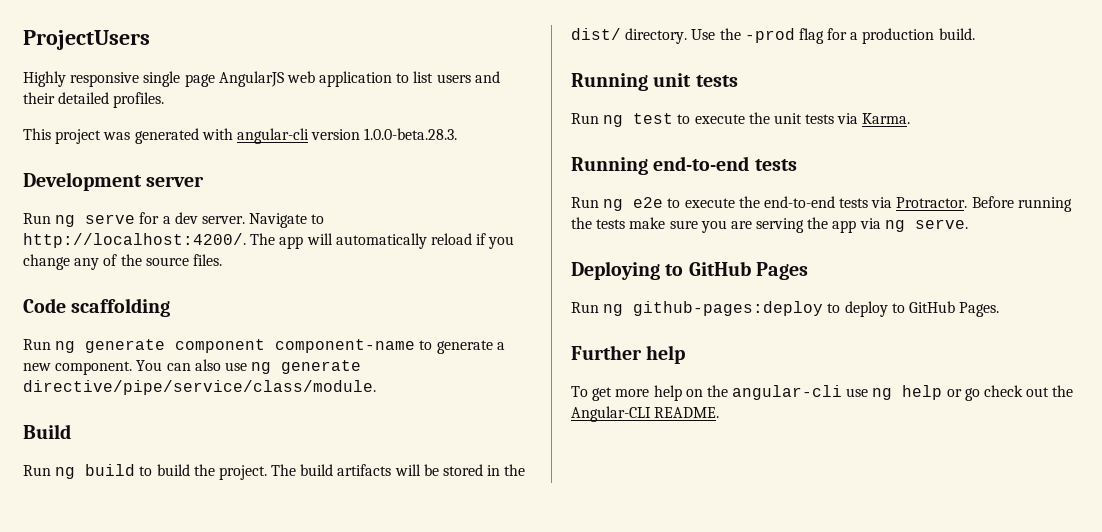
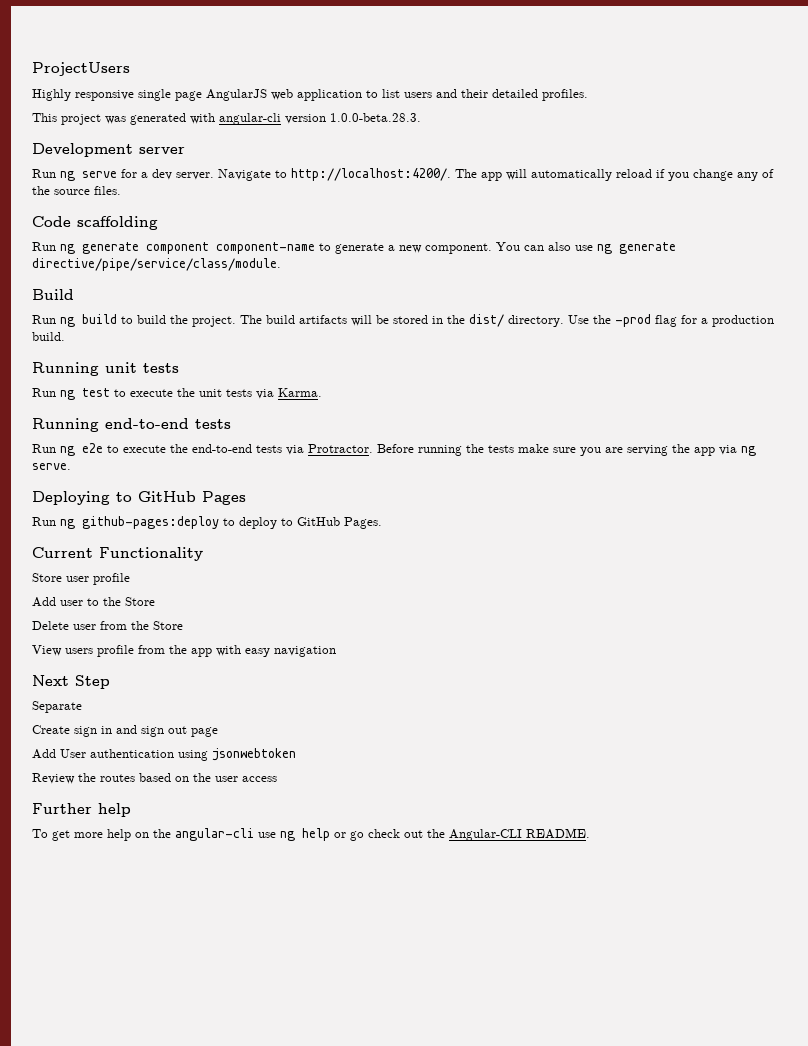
(1000, 309) none -> [32,547,203,561] [32,573,130,585] [32,597,155,607] [32,621,183,630] [32,645,336,657] [32,675,110,689] [32,701,82,713] [32,725,218,737] [32,748,296,761] [32,773,277,784] // Current Functionality // Store user profile // Add user to the Store // Delete user from the Store // View users profile from the app with easy navigation // Next Step // Separate // Create sign in and sign out page // Add User authentication using jsonwebtoken // Review the routes based on the user access

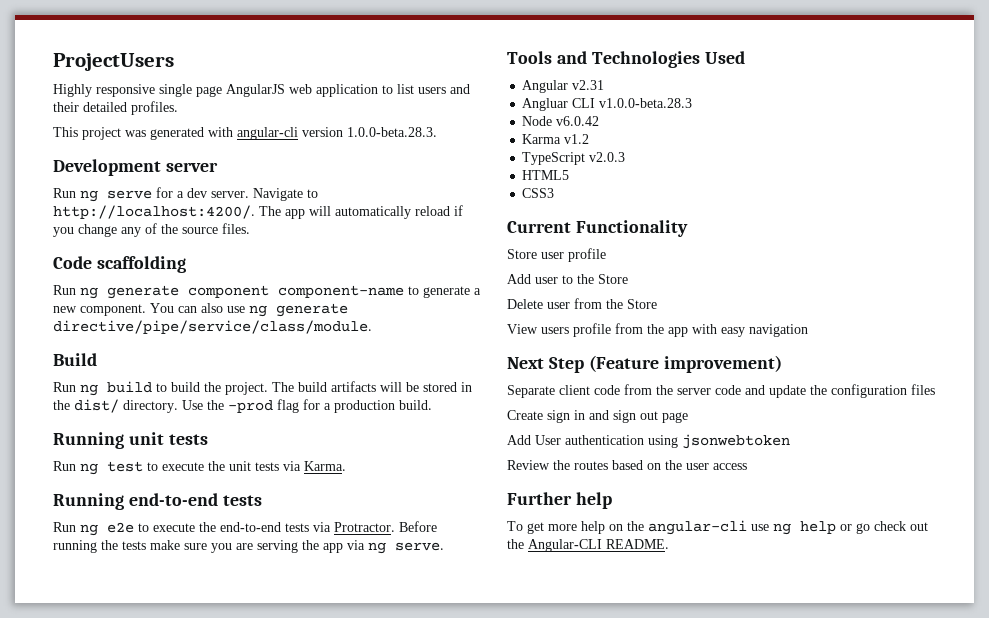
[32,491,246,505] [32,516,382,529] Deploying to GitHub Pages // Run ng github-pages:deploy to deploy to GitHub Pages. -> [507,51,745,68] [522,80,605,93] [522,98,693,111] [522,116,600,126] [522,134,590,144] [522,152,626,165] [522,170,570,180] [522,188,555,198] Tools and Technologies Used // Angular v2.31 // Angluar CLI v1.0.0-beta.28.3 // Node v6.0.42 // Karma v1.2 // TypeScript v2.0.3 // HTML5 // CSS3
(110, 682) none -> [588,355,782,373] (Feature improvement)
(82, 707) none -> [559,384,935,398] client code from the server code and update the configuration files

